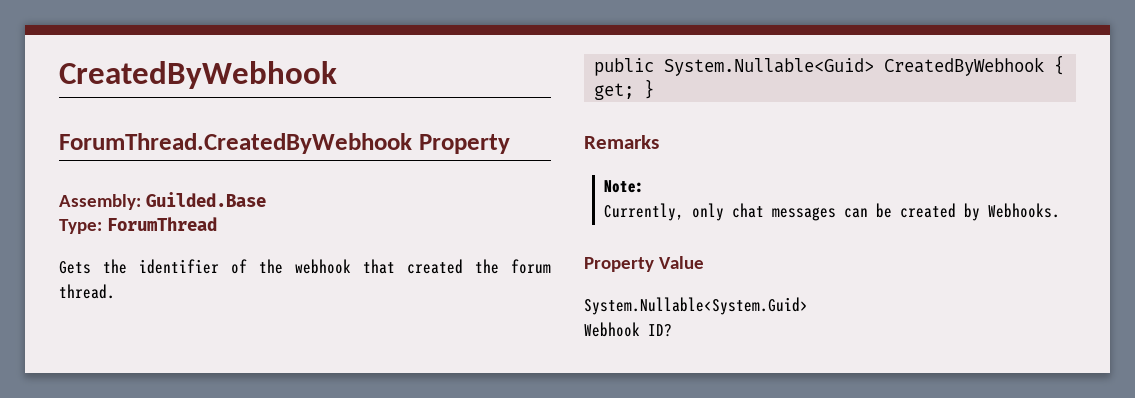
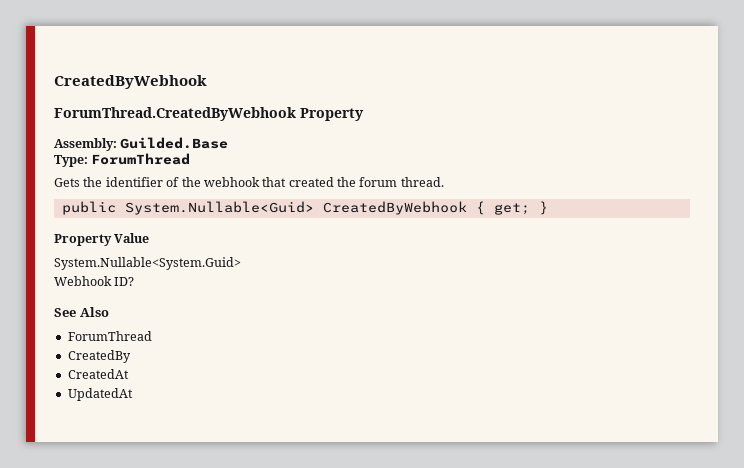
[584,135,659,149] [604,180,645,193] [604,203,1061,221] // Remarks // Note: // Currently, only chat messages can be created by Webhooks. -> (548, 208) none
(672, 330) none -> [54,307,109,317] [67,331,152,341] [67,350,131,363] [67,369,129,379] [67,388,133,401] // See Also // ForumThread // CreatedBy // CreatedAt // UpdatedAt

